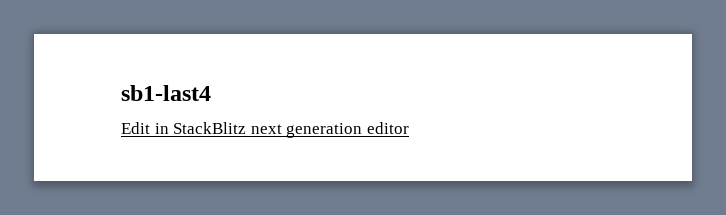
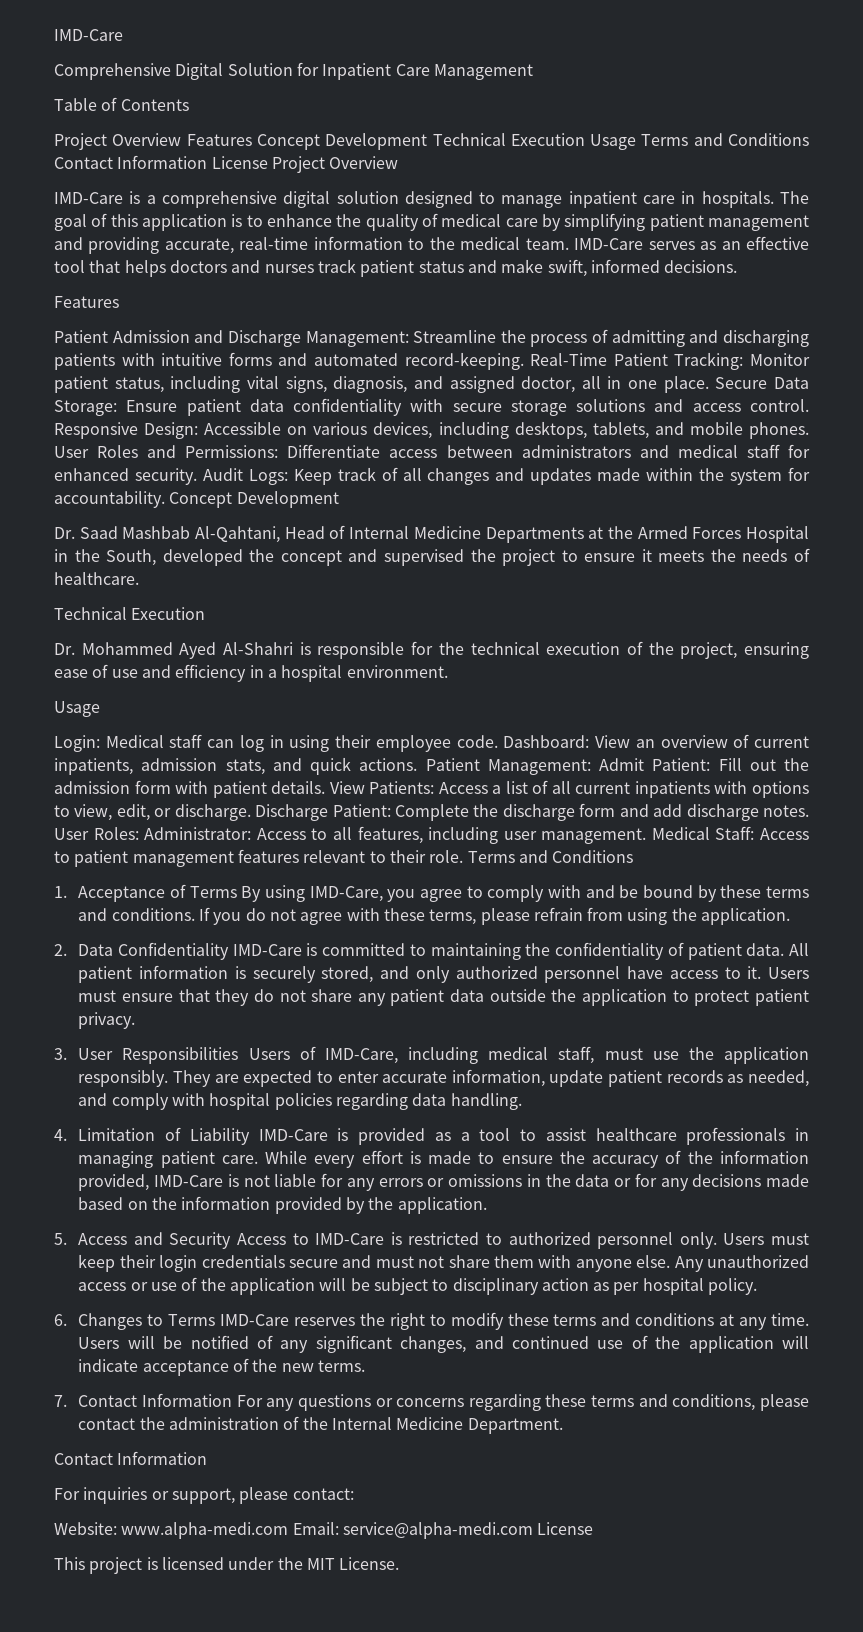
[121,85,211,101] [121,122,409,138] sb1-last4 // Edit in StackBlitz next generation editor -> [54,29,123,41] [54,62,533,80] [54,97,189,111] [54,133,809,150] [54,155,399,173] [54,191,809,208] [54,213,809,231] [54,236,809,254] [54,259,738,277] [54,296,119,308] [54,329,809,347] [54,352,811,370] [54,376,809,393] [54,398,809,416] [54,421,809,439] [54,444,811,458] [54,467,811,485] [54,491,339,508] [54,525,810,543] [54,548,810,566] [54,572,139,585] [54,607,206,620] [54,641,810,659] [54,664,448,682] [54,701,100,717] [54,734,810,752] [54,757,809,775] [54,780,809,798] [54,803,810,821] [54,826,810,844] [54,849,634,867] [54,884,809,902] [78,907,791,925] [54,942,809,960] [78,965,810,983] [78,989,810,1006] [78,1012,136,1029] [54,1046,809,1064] [78,1069,810,1087] [78,1093,522,1110] [54,1127,810,1145] [78,1150,810,1168] [78,1173,810,1191] [78,1196,487,1214] [54,1232,810,1249] [78,1254,809,1272] [78,1277,758,1295] [54,1312,809,1330] [78,1335,809,1353] [78,1358,365,1376] [54,1393,810,1411] [78,1416,563,1434] [54,1451,208,1465] [54,1487,354,1504] [54,1522,594,1539] [54,1557,400,1574] IMD-Care // Comprehensive Digital Solution for Inpatient Care Management // Table of Contents // Project Overview Features Concept Development Technical Execution Usage Terms and Conditions Contact Information License Project Overview // IMD-Care is a comprehensive digital solution designed to manage inpatient care in hospitals. The goal of this application is to enhance the quality of medical care by simplifying patient management and providing accurate, real-time information to the medical team. IMD-Care serves as an effective tool that helps doctors and nurses track patient status and make swift, informed decisions. // Features // Patient Admission and Discharge Management: Streamline the process of admitting and discharging patients with intuitive forms and automated record-keeping. Real-Time Patient Tracking: Monitor patient status, including vital signs, diagnosis, and assigned doctor, all in one place. Secure Data Storage: Ensure patient data confidentiality with secure storage solutions and access control. Responsive Design: Accessible on various devices, including desktops, tablets, and mobile phones. User Roles and Permissions: Differentiate access between administrators and medical staff for enhanced security. Audit Logs: Keep track of all changes and updates made within the system for accountability. Concept Development // Dr. Saad Mashbab Al-Qahtani, Head of Internal Medicine Departments at the Armed Forces Hospital in the South, developed the concept and supervised the project to ensure it meets the needs of healthcare. // Technical Execution // Dr. Mohammed Ayed Al-Shahri is responsible for the technical execution of the project, ensuring ease of use and efficiency in a hospital environment. // Usage // Login: Medical staff can log in using their employee code. Dashboard: View an overview of current inpatients, admission stats, and quick actions. Patient Management: Admit Patient: Fill out the admission form with patient details. View Patients: Access a list of all current inpatients with options to view, edit, or discharge. Discharge Patient: Complete the discharge form and add discharge notes. User Roles: Administrator: Access to all features, including user management. Medical Staff: Access to patient management features relevant to their role. Terms and Conditions // 1. Acceptance of Terms By using IMD-Care, you agree to comply with and be bound by these terms and conditions. If you do not agree with these terms, please refrain from using the application. // 2. Data Confidentiality IMD-Care is committed to maintaining the confidentiality of patient data. All patient information is securely stored, and only authorized personnel have access to it. Users must ensure that they do not share any patient data outside the application to protect patient privacy. // 3. User Responsibilities Users of IMD-Care, including medical staff, must use the application responsibly. They are expected to enter accurate information, update patient records as needed, and comply with hospital policies regarding data handling. // 4. Limitation of Liability IMD-Care is provided as a tool to assist healthcare professionals in managing patient care. While every effort is made to ensure the accuracy of the information provided, IMD-Care is not liable for any errors or omissions in the data or for any decisions made based on the information provided by the application. // 5. Access and Security Access to IMD-Care is restricted to authorized personnel only. Users must keep their login credentials secure and must not share them with anyone else. Any unauthorized access or use of the application will be subject to disciplinary action as per hospital policy. // 6. Changes to Terms IMD-Care reserves the right to modify these terms and conditions at any time. Users will be notified of any significant changes, and continued use of the application will indicate acceptance of the new terms. // 7. Contact Information For any questions or concerns regarding these terms and conditions, please contact the administration of the Internal Medicine Department. // Contact Information // For inquiries or support, please contact: // Website: www.alpha-medi.com Email: service@alpha-medi.com License // This project is licensed under the MIT License.

